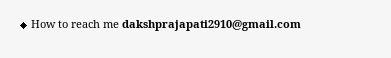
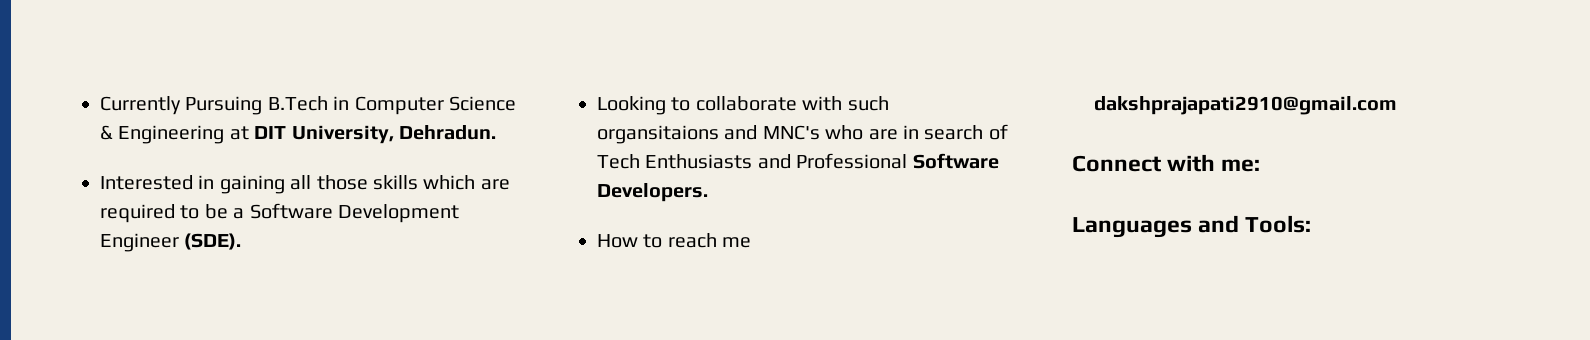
(31, 24) none -> [100,96,516,115] [100,125,496,144] [100,175,510,194] [100,203,459,223] [100,233,242,252] [597,96,889,115] [597,124,1008,144] [597,153,999,169] [597,183,708,202] Currently Pursuing B.Tech in Computer Science & Engineering at DIT University, Dehradun. // Interested in gaining all those skills which are required to be a Software Development Engineer (SDE). // Looking to collaborate with such organsitaions and MNC's who are in search of Tech Enthusiasts and Professional Software Developers. //
(302, 25) none -> [1072,154,1261,172] [1072,215,1312,238] // Connect with me: // Languages and Tools:

